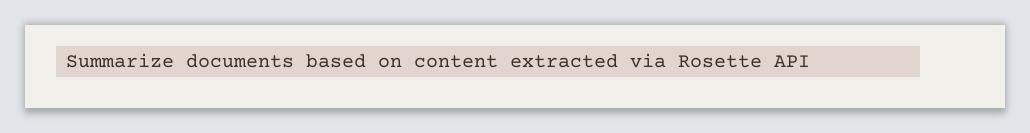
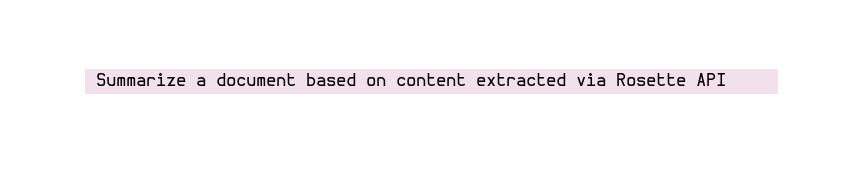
[185,54,294,68] documents -> [195,73,296,86] a document

